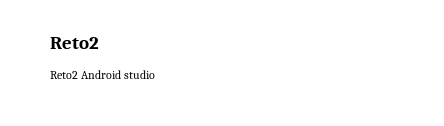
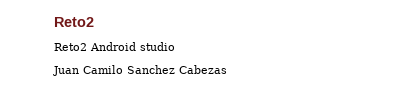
(156, 74) none -> [53,65,227,76] // Juan Camilo Sanchez Cabezas

